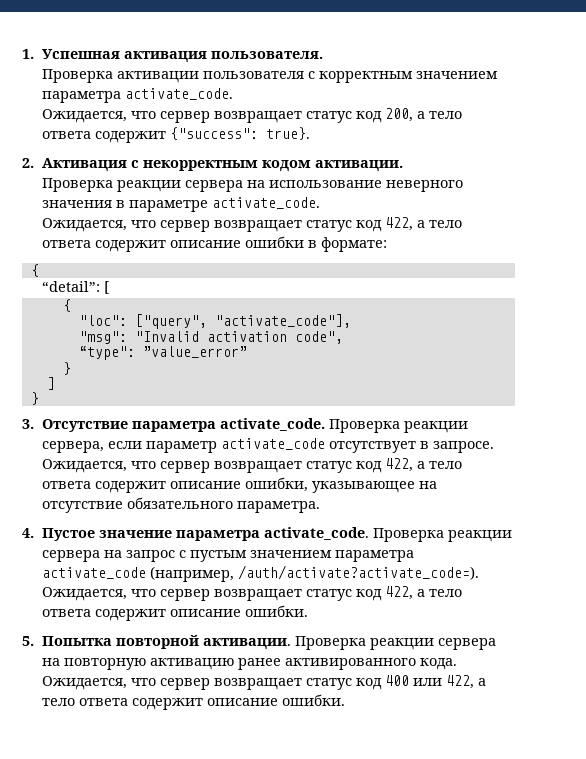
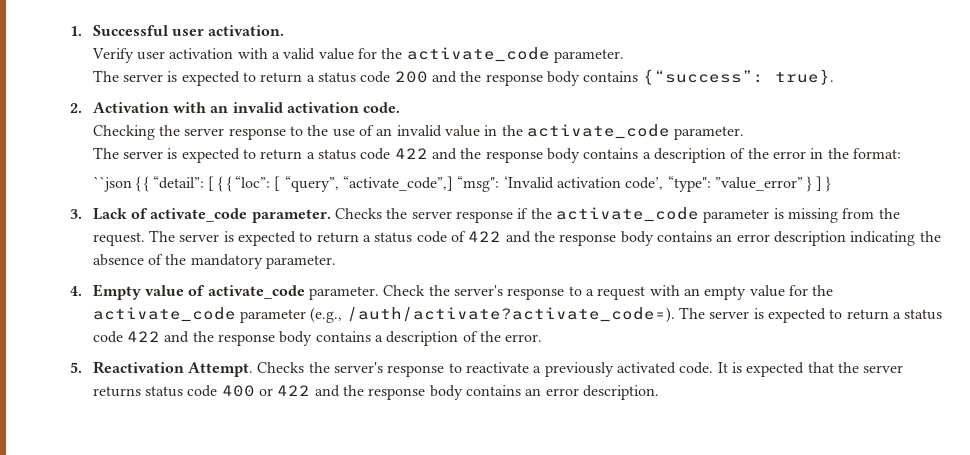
[42,49,324,63] [42,69,499,83] [42,88,234,103] [42,108,463,123] [42,127,311,143] [22,158,404,172] [42,178,464,192] [42,197,321,212] [42,217,463,232] [42,236,388,252] [30,264,39,277] Успешная активация пользователя. // Проверка активации пользователя с корректным значением параметра activate_code. // Ожидается, что сервер возвращает статус код 200, а тело ответа содержит {"success": true}. // 2. Активация с некорректным кодом активации. // Проверка реакции сервера на использование неверного значения в параметре activate_code. // Ожидается, что сервер возвращает статус код 422, а тело ответа содержит описание ошибки в формате: // { // -> [92,25,285,36] [91,47,625,63] [92,69,834,86] [70,102,401,113] [92,124,745,140] [92,147,901,163] [92,176,150,192] Successful user activation. // Verify user activation with a valid value for the activate_code parameter. // The server is expected to return a status code 200 and the response body contains {“success”: true}. // 2. Activation with an invalid activation code. // Checking the server response to the use of an invalid value in the activate_code parameter. // The server is expected to return a status code 422 and the response body contains a description of the error in the format: // ``json { {
[62,299,71,312] [78,314,351,329] [78,331,343,344] // { // "loc": ["query", "activate_code"], // "msg": "Invalid activation code", // -> [218,176,664,192] { { “loc”: [ “query”, “activate_code”,] “msg": ‘Invalid activation code’,
[62,362,71,375] // } // -> [807,176,813,192] }
(55, 383) // -> (822, 183) none
[42,418,469,433] [42,438,495,453] [42,458,463,473] [42,477,438,493] [42,497,321,513] [22,527,513,542] [42,550,415,562] [42,565,480,582] [42,586,463,601] [42,605,309,621] [22,635,497,650] [42,658,458,670] [42,675,487,690] [42,694,346,710] Отсутствие параметра activate_code. Проверка реакции сервера, если параметр activate_code отсутствует в запросе. Ожидается, что сервер возвращает статус код 422, а тело ответа содержит описание ошибки, указывающее на отсутствие обязательного параметра. // 4. Пустое значение параметра activate_code. Проверка реакции сервера на запрос с пустым значением параметра activate_code (например, /auth/activate?activate_code=). Ожидается, что сервер возвращает статус код 422, а тело ответа содержит описание ошибки. // 5. Попытка повторной активации. Проверка реакции сервера на повторную активацию ранее активированного кода. Ожидается, что сервер возвращает статус код 400 или 422, а тело ответа содержит описание ошибки. -> [92,207,900,223] [92,230,941,246] [92,254,337,269] [70,284,834,300] [92,307,943,323] [92,331,543,346] [70,361,904,377] [92,385,659,400] Lack of activate_code parameter. Checks the server response if the activate_code parameter is missing from the request. The server is expected to return a status code of 422 and the response body contains an error description indicating the absence of the mandatory parameter. // 4. Empty value of activate_code parameter. Check the server's response to a request with an empty value for the activate_code parameter (e.g., /auth/activate?activate_code=). The server is expected to return a status code 422 and the response body contains a description of the error. // 5. Reactivation Attempt. Checks the server's response to reactivate a previously activated code. It is expected that the server returns status code 400 or 422 and the response body contains an error description.

